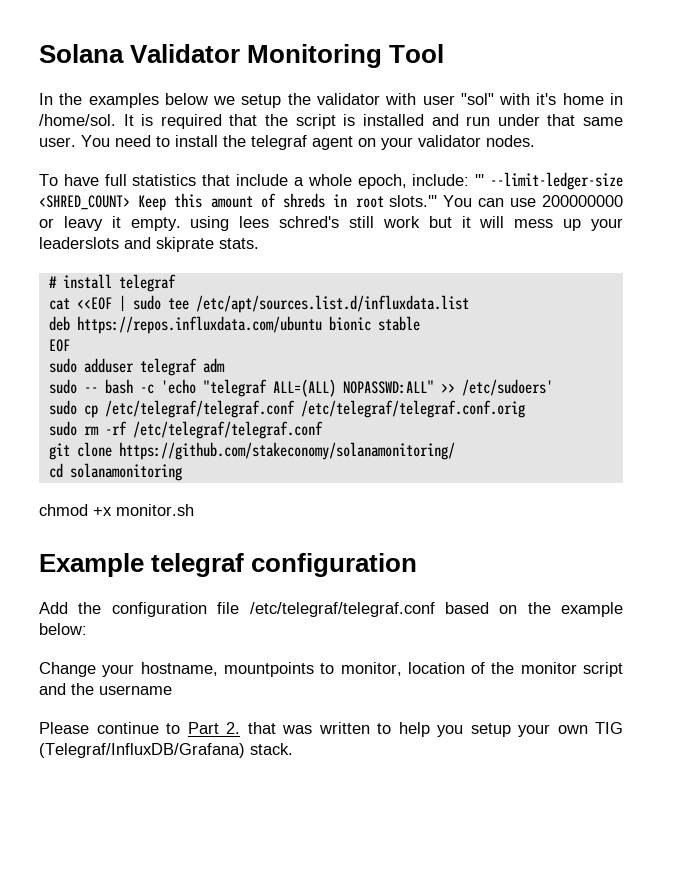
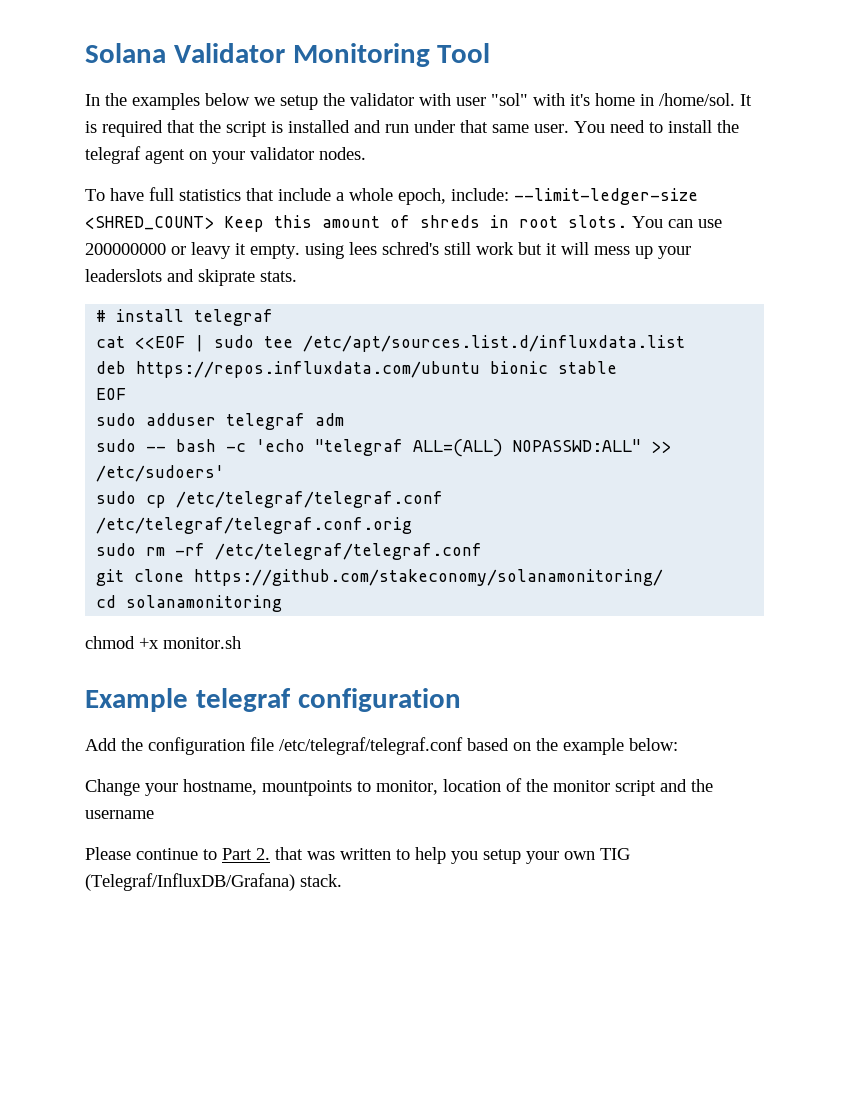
[475,174,485,186] ''' -> (509, 194) none
[389,195,438,207] slots.''' -> [568,215,627,228] slots.

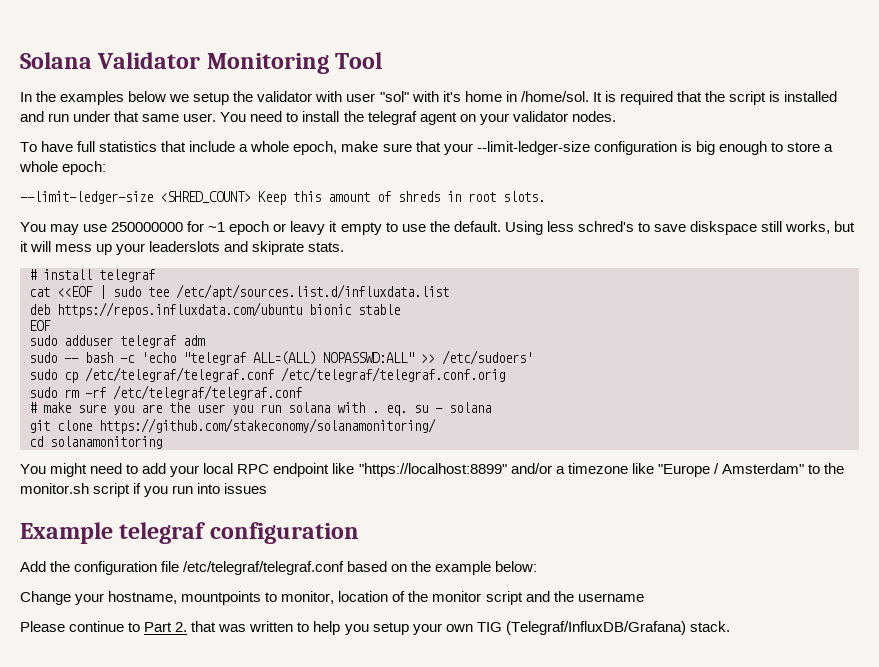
[451,188,509,201] include: -> [341,141,833,155] [19,161,107,175] make sure that your --limit-ledger-size configuration is big enough to store a whole epoch: //
[632,216,722,228] [85,242,514,259] You can use 200000000 or leavy it empty. using lees schred's still work -> [20,221,831,235] // You may use 250000000 for ~1 epoch or leavy it empty to use the default. Using less schred's to save diskspace still works,
(483, 551) none -> [29,402,491,416] // # make sure you are the user you run solana with . eq. su - solana
[85,636,241,649] chmod +x monitor.sh -> [20,463,844,477] [20,483,268,497] You might need to add your local RPC endpoint like "https://localhost:8899" and/or a timezone like "Europe / Amsterdam" to the monitor.sh script if you run into issues

